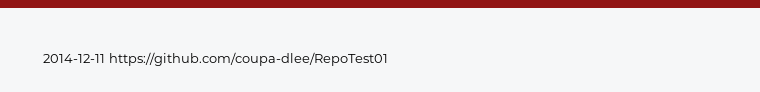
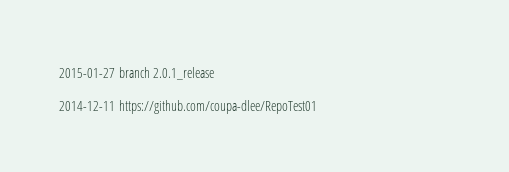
(43, 58) none -> [59,67,215,80] 2015-01-27 branch 2.0.1_release //

